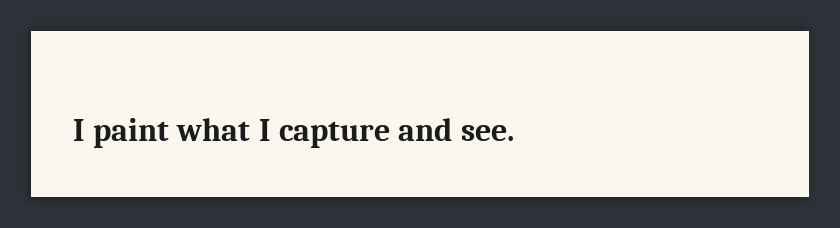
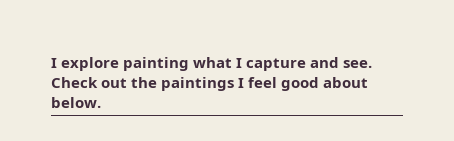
[73,118,169,148] I paint -> [51,57,190,71] I explore painting
(514, 133) none -> [51,77,369,91] [51,97,101,108] Check out the paintings I feel good about below.

